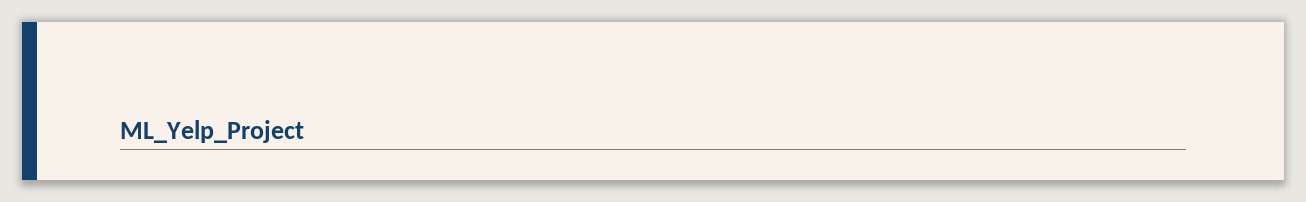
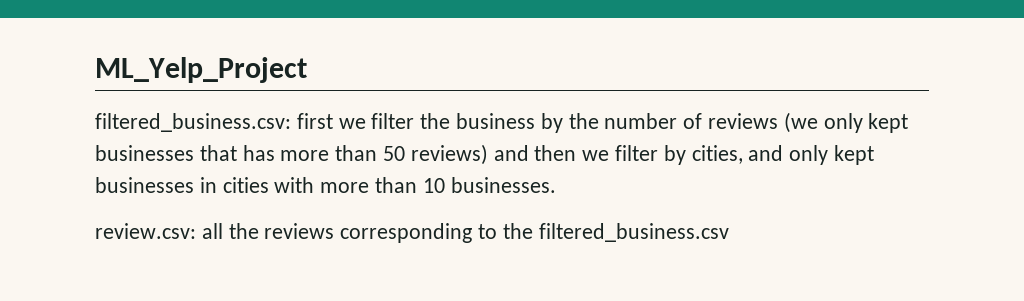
(304, 131) none -> [95,112,909,133] [95,144,875,165] [95,177,556,193] [95,223,729,243] // filtered_business.csv: first we filter the business by the number of reviews (we only kept businesses that has more than 50 reviews) and then we filter by cities, and only kept businesses in cities with more than 10 businesses. // review.csv: all the reviews corresponding to the filtered_business.csv

